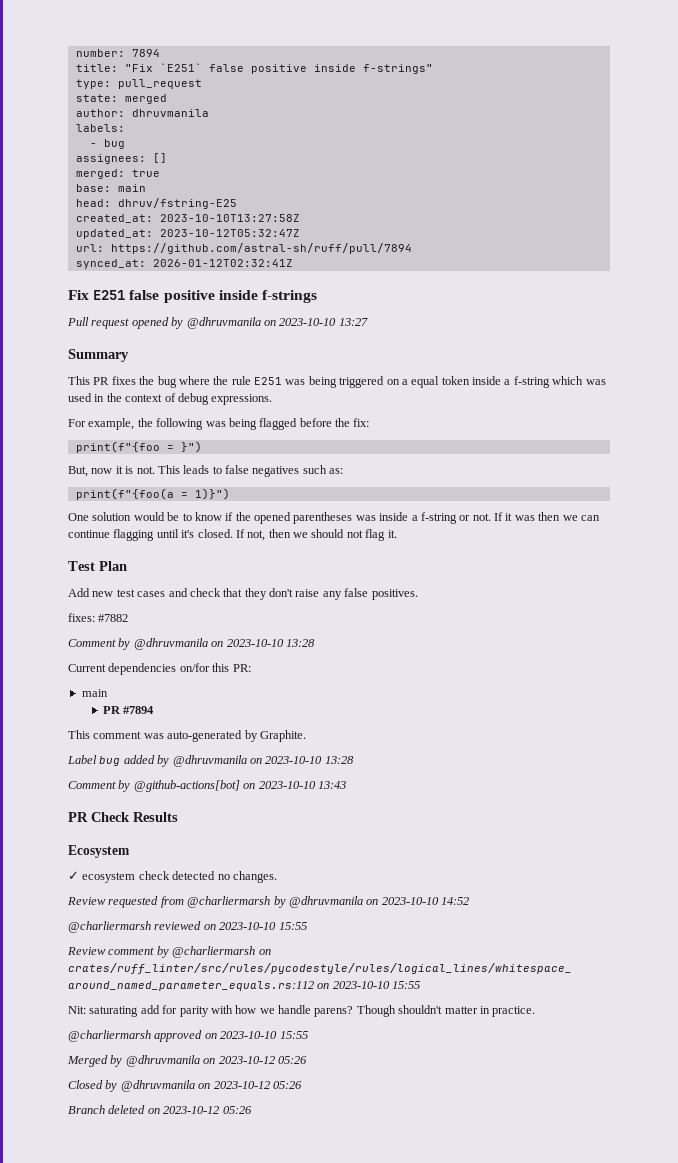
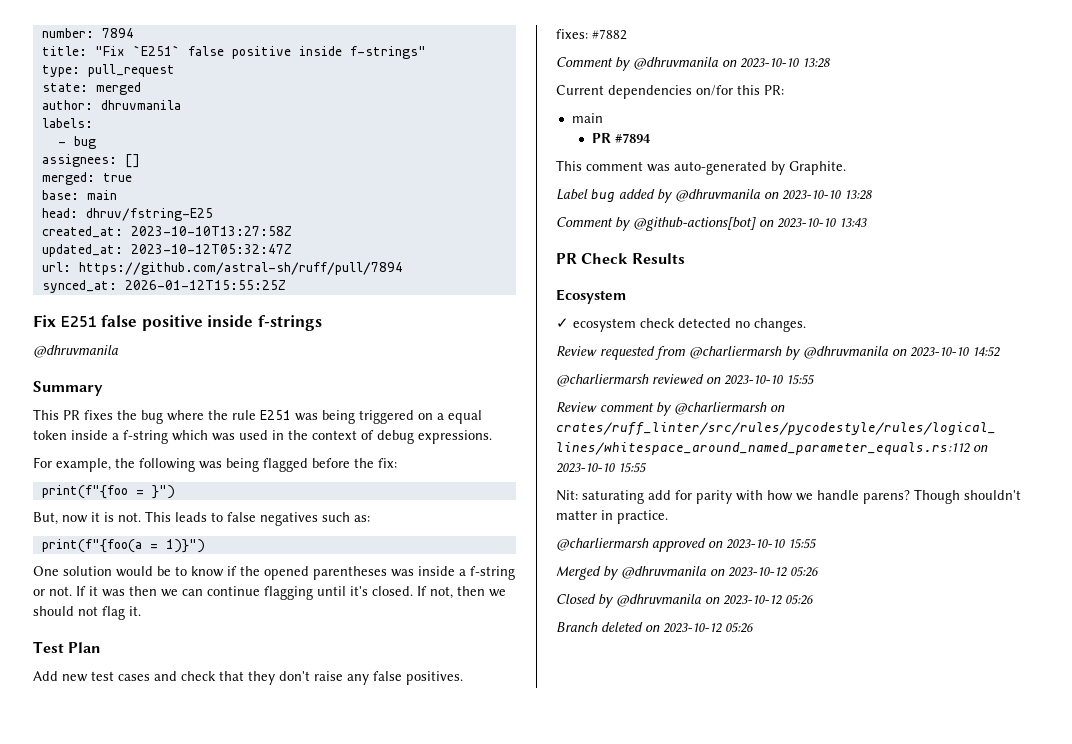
[152,259,293,267] 2026-01-12T02:32:41Z -> [124,280,286,290] 2026-01-12T15:55:25Z
[67,317,368,329] Pull request opened by @dhruvmanila on 2023-10-10 13:27 -> [33,345,118,358] @dhruvmanila

